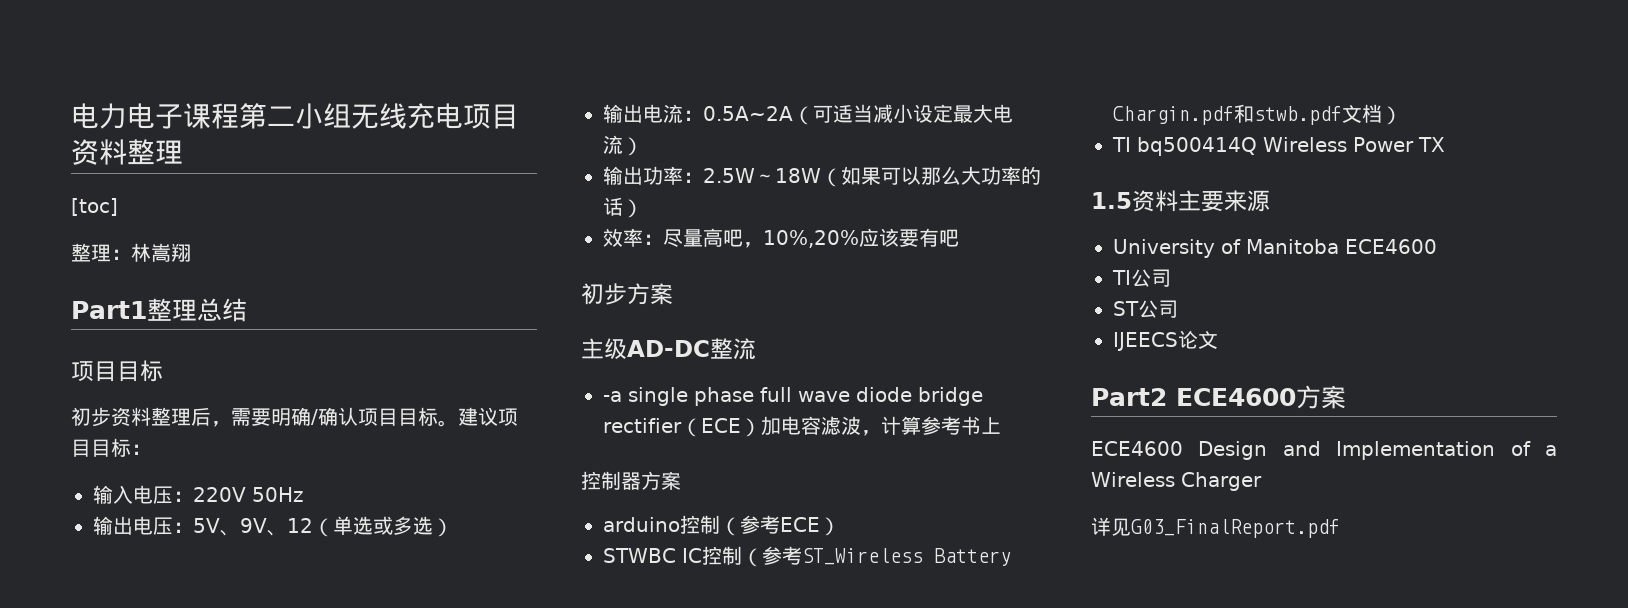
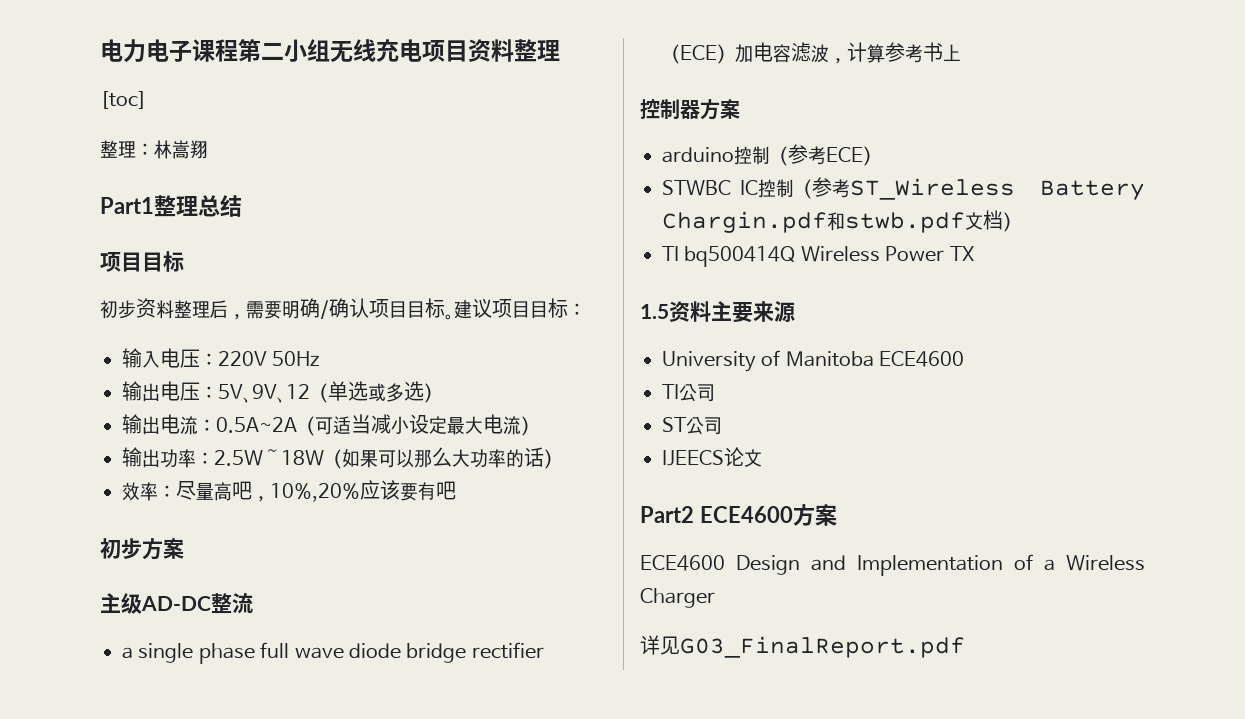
[603,391,622,402] -a -> [122,647,133,659] a

